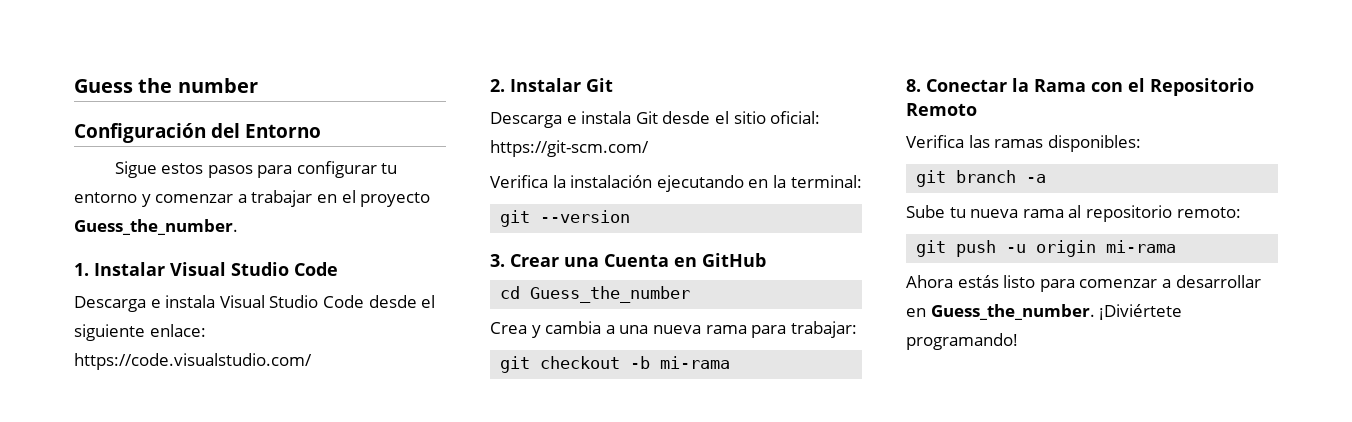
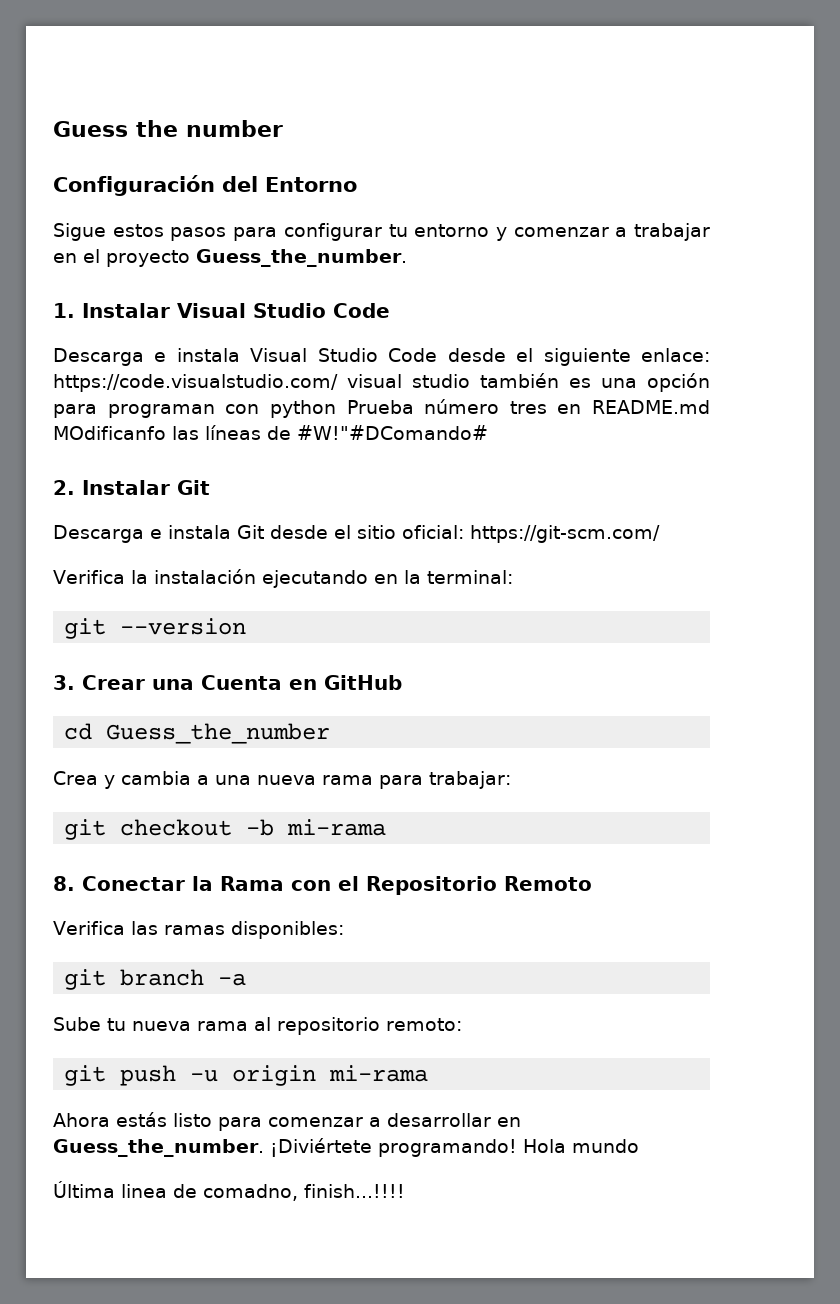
(312, 361) none -> [347,373,710,392] [53,399,710,418] [53,425,488,440] visual studio también es una opción para programan con python Prueba número tres en README.md MOdificanfo las líneas de #W!"#DComando#
(1018, 341) none -> [523,1139,639,1153] [53,1181,405,1201] Hola mundo // Última linea de comadno, finish...!!!!

